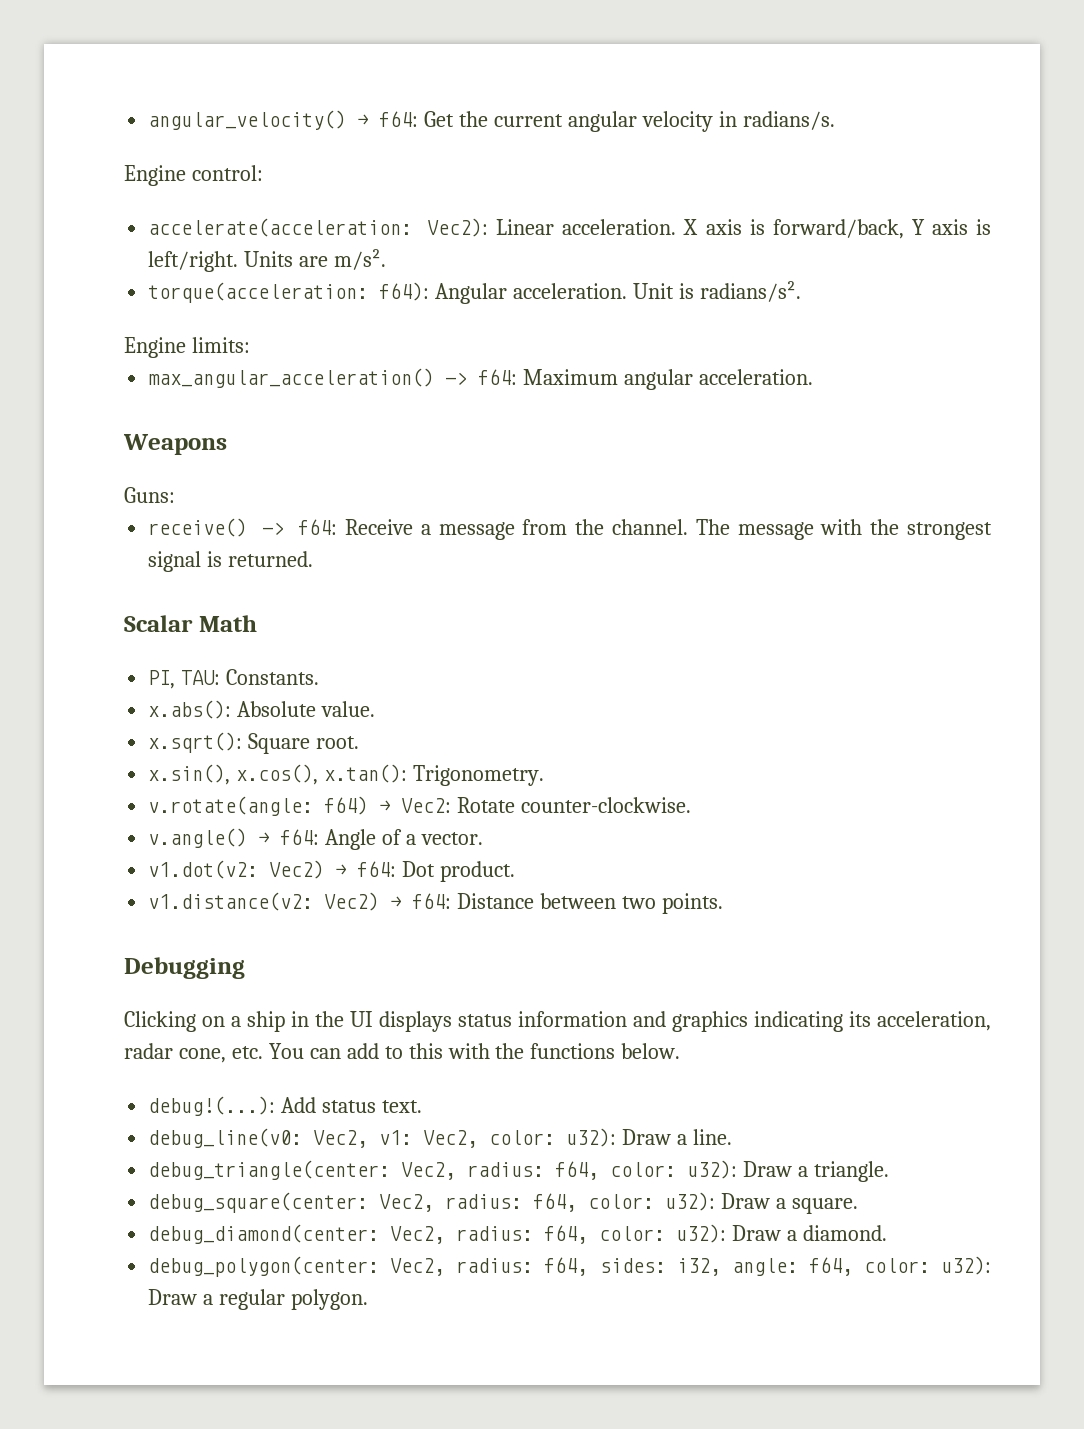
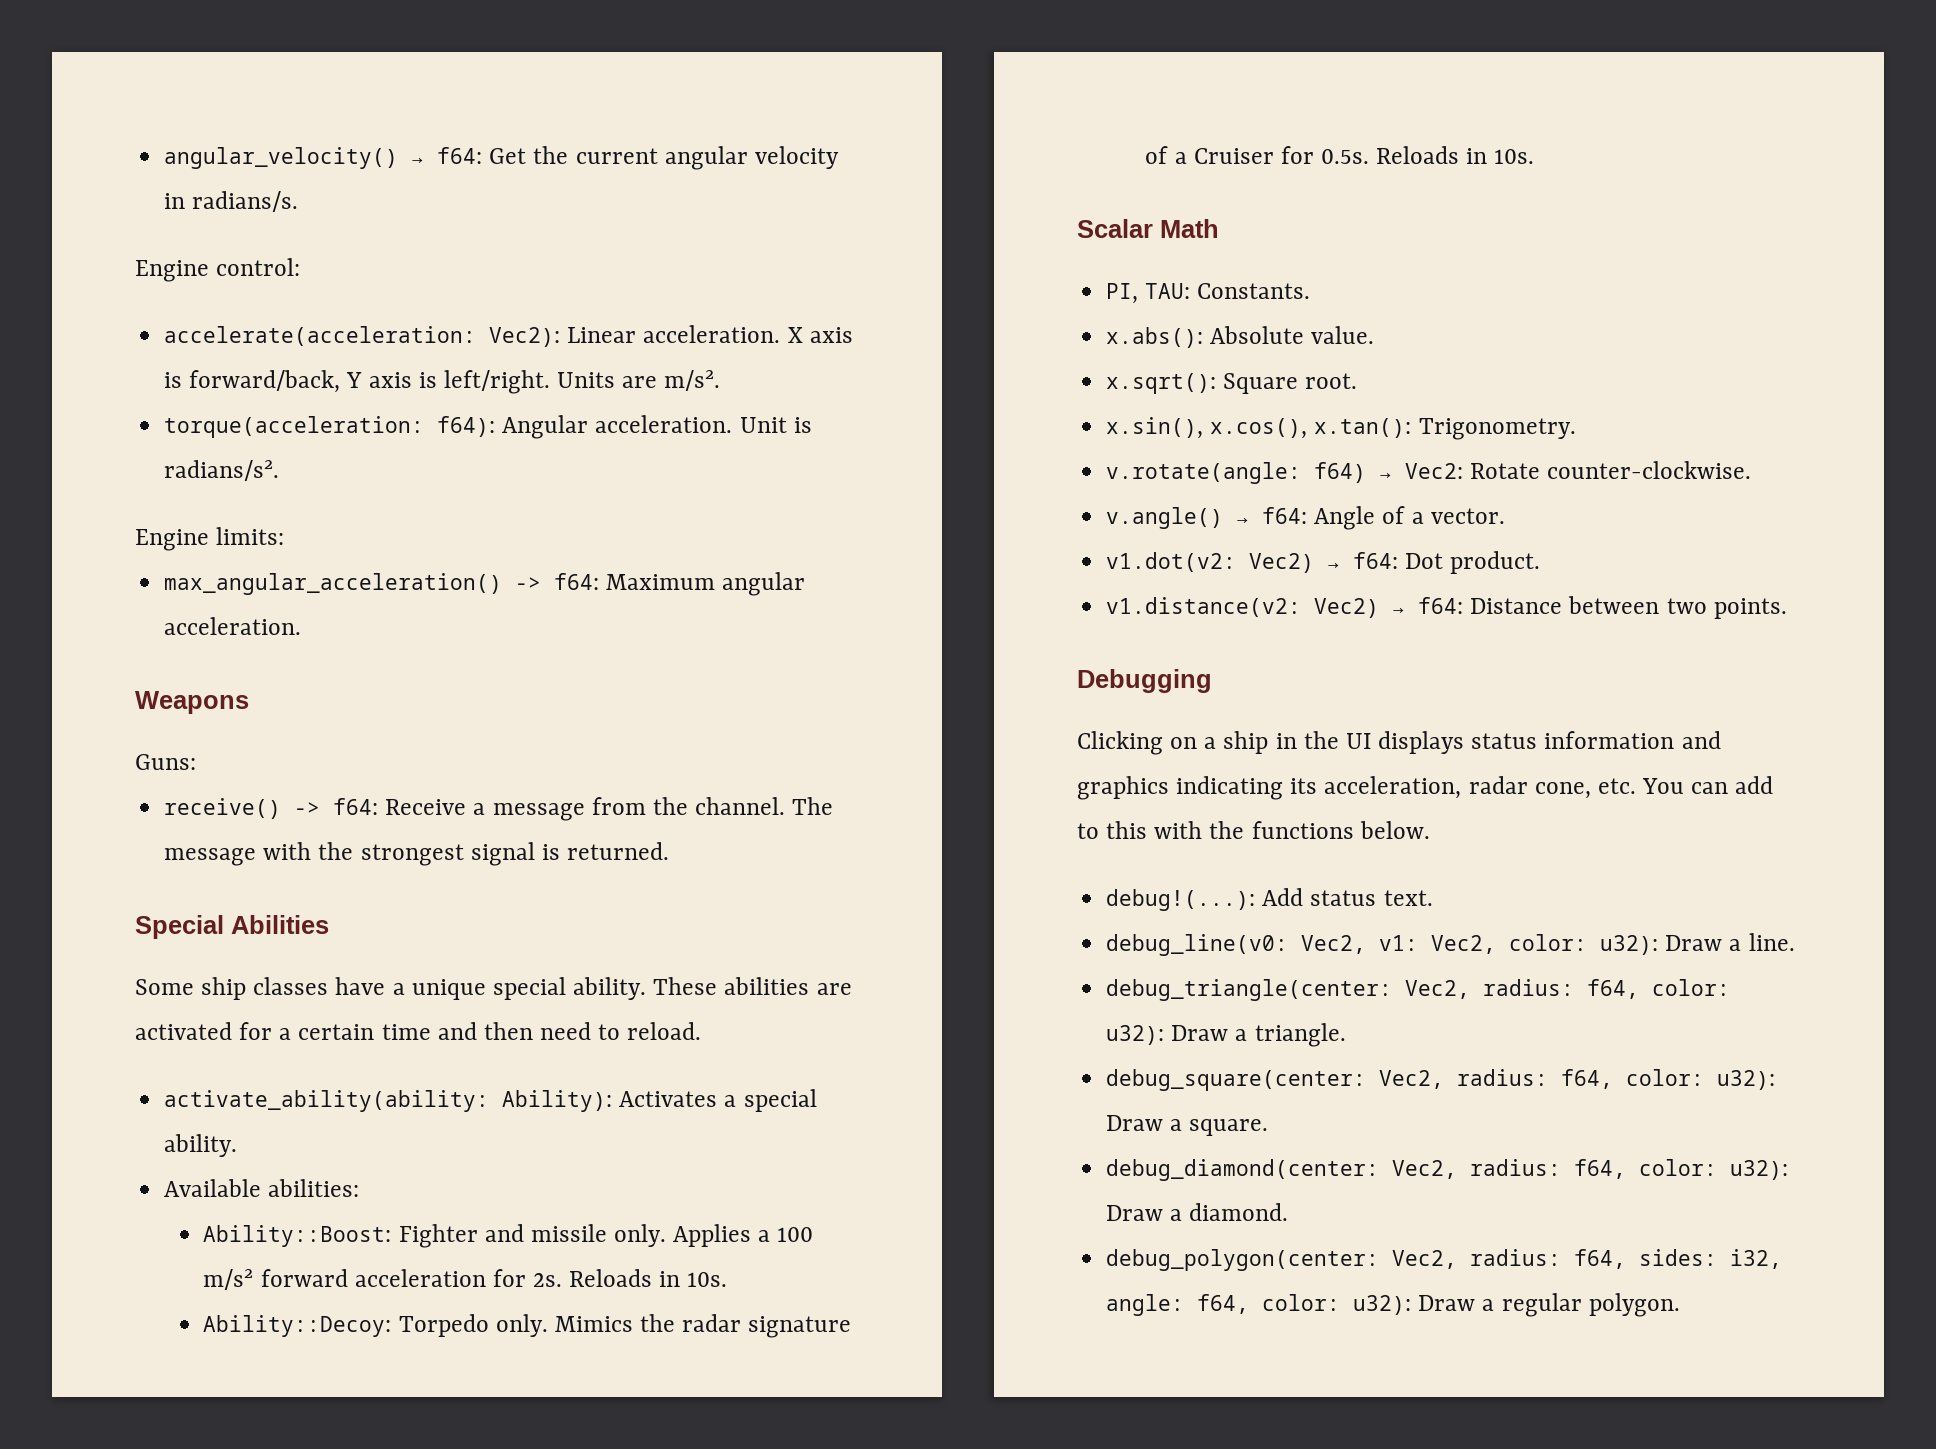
(314, 559) none -> [135,915,329,939] [135,977,852,1000] [135,1022,702,1040] [164,1089,817,1112] [164,1134,238,1157] [164,1179,360,1197] [203,1224,814,1248] [203,1269,728,1290] [203,1314,852,1338] [1145,146,1535,164] // Special Abilities // Some ship classes have a unique special ability. These abilities are activated for a certain time and then need to reload. // activate_ability(ability: Ability): Activates a special ability. // Available abilities: // Ability::Boost: Fighter and missile only. Applies a 100 m/s² forward acceleration for 2s. Reloads in 10s. // Ability::Decoy: Torpedo only. Mimics the radar signature of a Cruiser for 0.5s. Reloads in 10s.

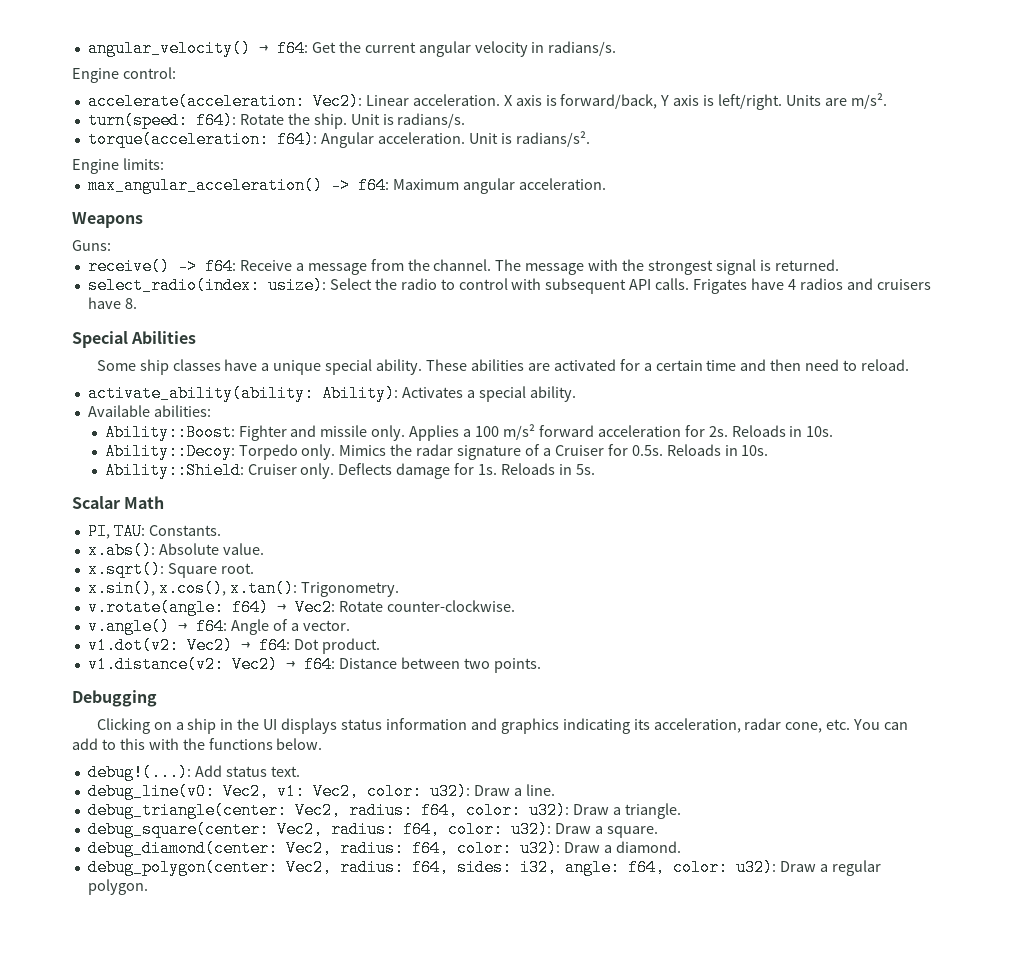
(721, 380) none -> [87,112,466,129] // turn(speed: f64): Rotate the ship. Unit is radians/s.
(670, 851) none -> [87,277,931,294] [87,297,137,309] // select_radio(index: usize): Select the radio to control with subsequent API calls. Frigates have 4 radios and cruisers have 8.
(1535, 156) none -> [104,462,595,479] // Ability::Shield: Cruiser only. Deflects damage for 1s. Reloads in 5s.

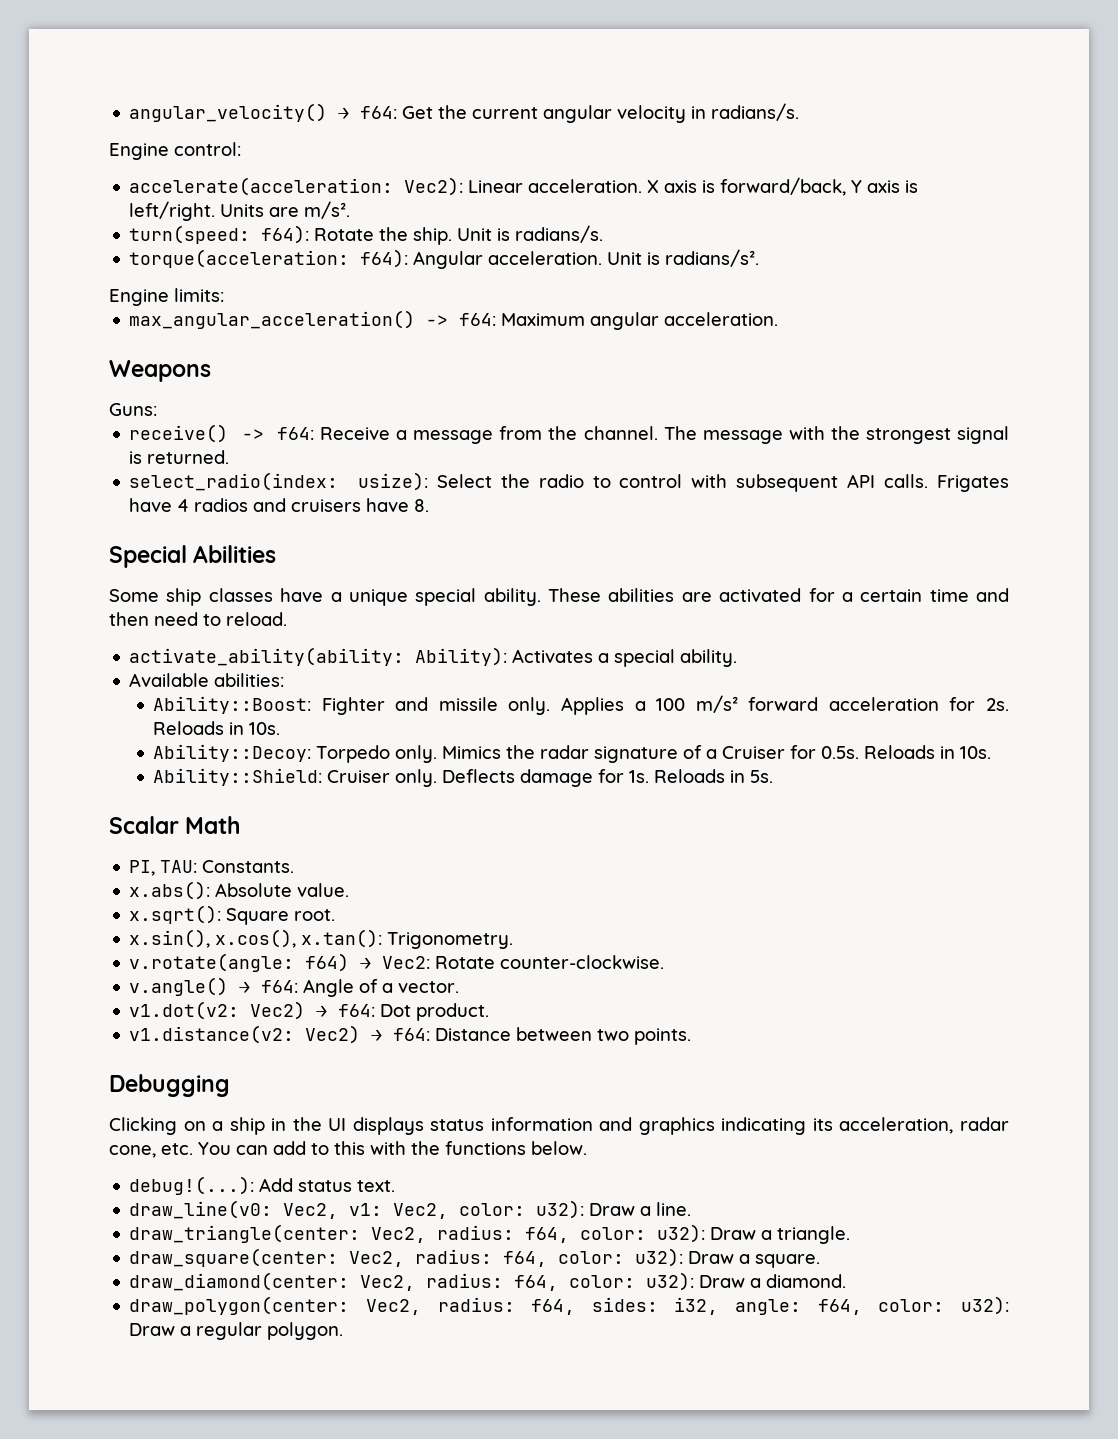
[87,783,215,800] debug_line(v0: -> [129,1200,273,1219] draw_line(v0:
[87,802,287,819] debug_triangle(center: -> [129,1224,361,1243] draw_triangle(center:
[87,821,269,838] debug_square(center: -> [129,1248,339,1267] draw_square(center:
[87,840,278,857] debug_diamond(center: -> [129,1272,350,1291] draw_diamond(center:
[87,859,278,876] debug_polygon(center: -> [129,1296,350,1315] draw_polygon(center:

